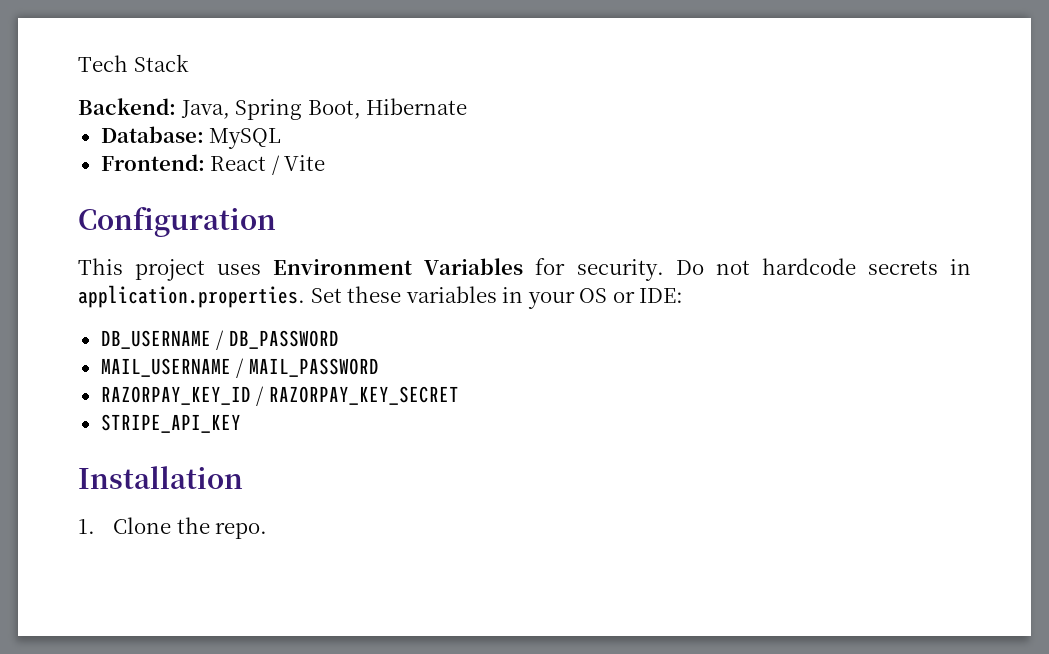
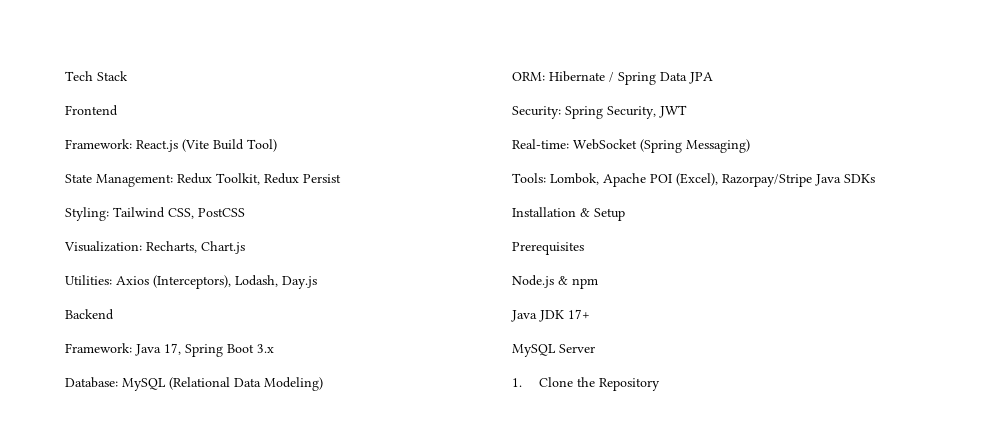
[78,98,468,120] [100,126,282,149] [100,154,326,175] [78,207,276,237] [78,258,972,281] [78,285,684,309] [100,330,339,350] [100,358,379,378] [100,386,459,406] [100,414,241,433] [78,466,243,489] Backend: Java, Spring Boot, Hibernate // Database: MySQL // Frontend: React / Vite // Configuration // This project uses Environment Variables for security. Do not hardcode secrets in application.properties. Set these variables in your OS or IDE: // DB_USERNAME / DB_PASSWORD // MAIL_USERNAME / MAIL_PASSWORD // RAZORPAY_KEY_ID / RAZORPAY_KEY_SECRET // STRIPE_API_KEY // Installation -> [65,105,118,116] [65,139,277,152] [65,173,341,187] [65,207,245,221] [64,241,245,254] [65,275,317,289] [65,309,114,320] [65,343,274,357] [65,377,323,391] [512,71,713,85] [512,105,687,119] [512,139,750,153] [512,173,875,187] [512,207,625,221] [512,242,584,255] [512,275,598,289] [511,309,590,322] [512,344,595,357] Frontend // Framework: React.js (Vite Build Tool) // State Management: Redux Toolkit, Redux Persist // Styling: Tailwind CSS, PostCSS // Visualization: Recharts, Chart.js // Utilities: Axios (Interceptors), Lodash, Day.js // Backend // Framework: Java 17, Spring Boot 3.x // Database: MySQL (Relational Data Modeling) // ORM: Hibernate / Spring Data JPA // Security: Spring Security, JWT // Real-time: WebSocket (Spring Messaging) // Tools: Lombok, Apache POI (Excel), Razorpay/Stripe Java SDKs // Installation & Setup // Prerequisites // Node.js & npm // Java JDK 17+ // MySQL Server
[215,522,268,539] repo. -> [598,378,660,391] Repository

